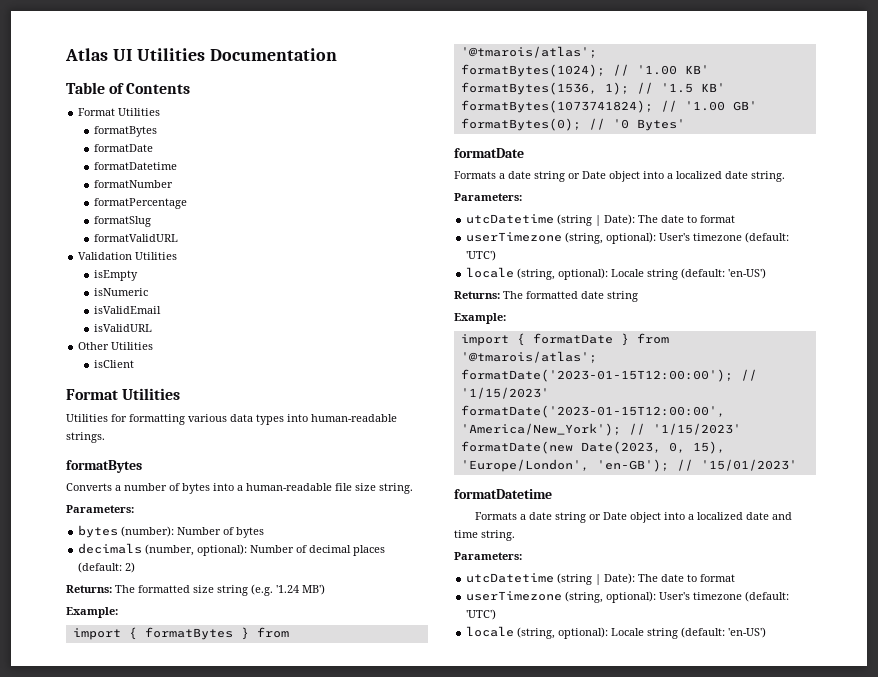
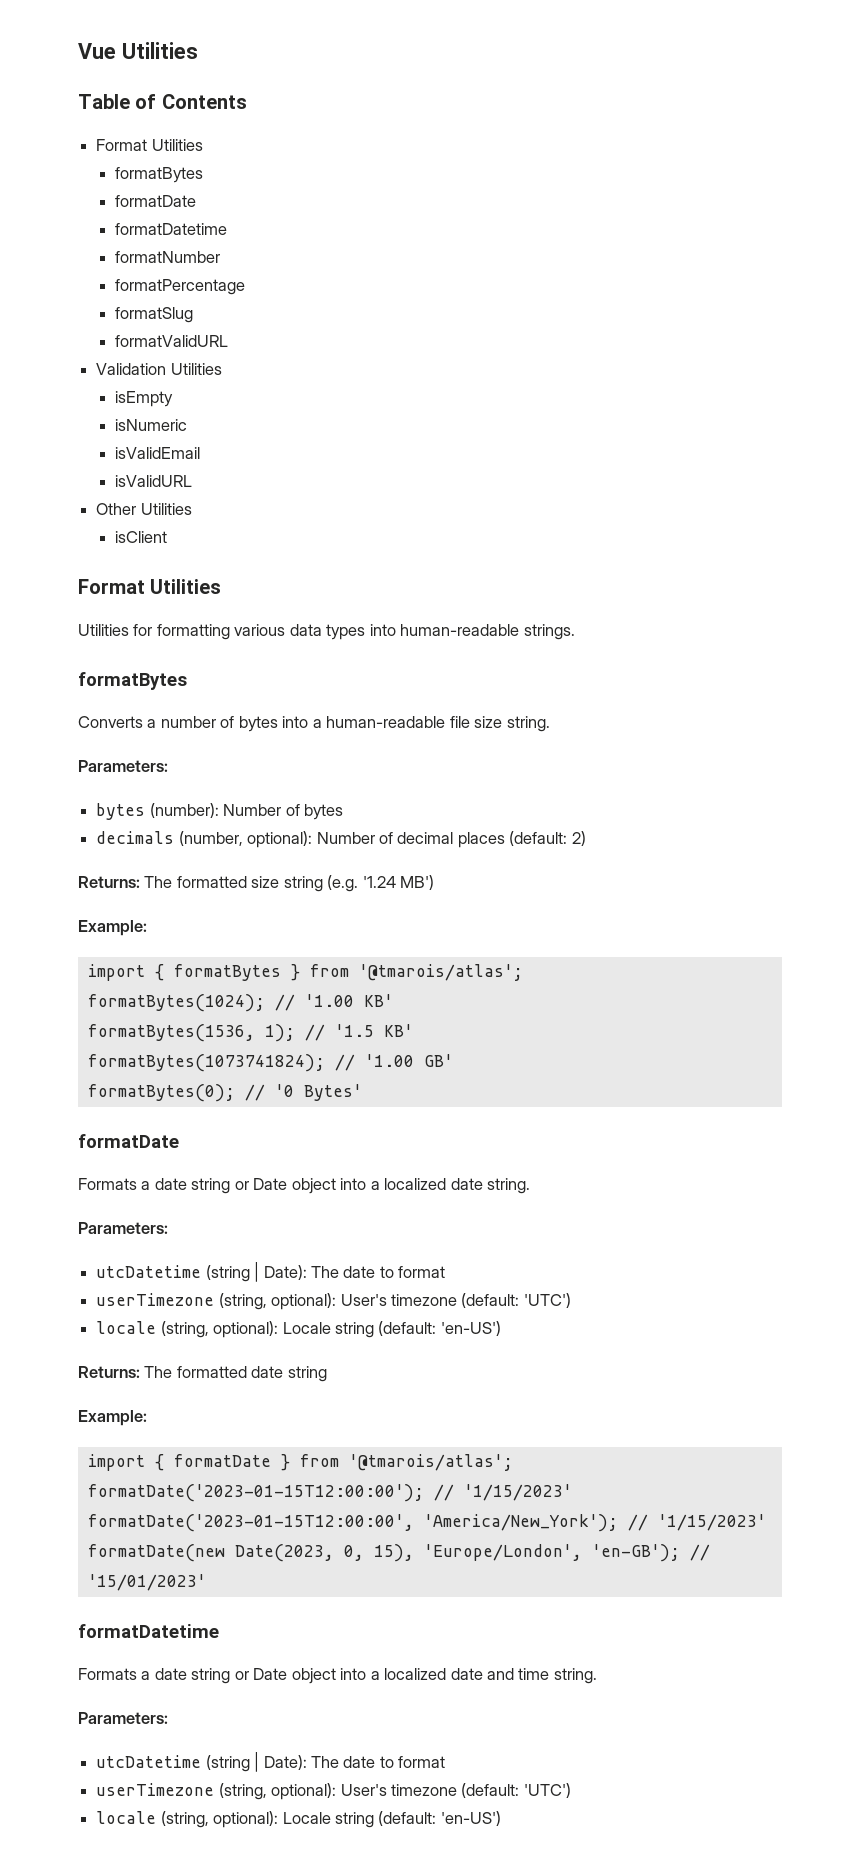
[65,48,337,61] Atlas UI Utilities Documentation -> [78,42,198,59] Vue Utilities

